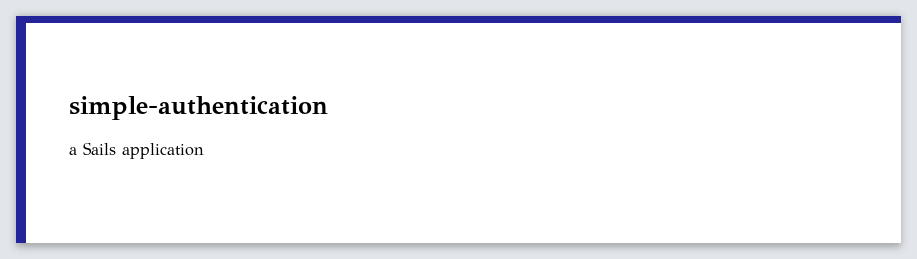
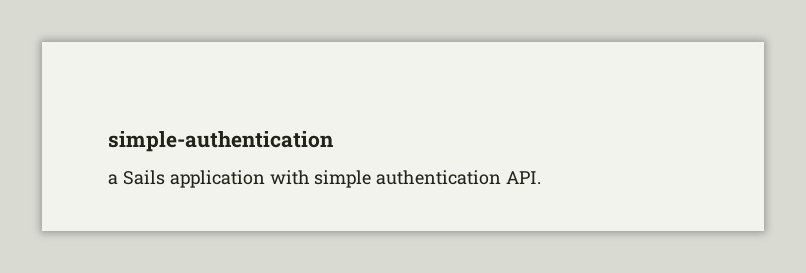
(204, 151) none -> [269,170,542,188] with simple authentication API.

